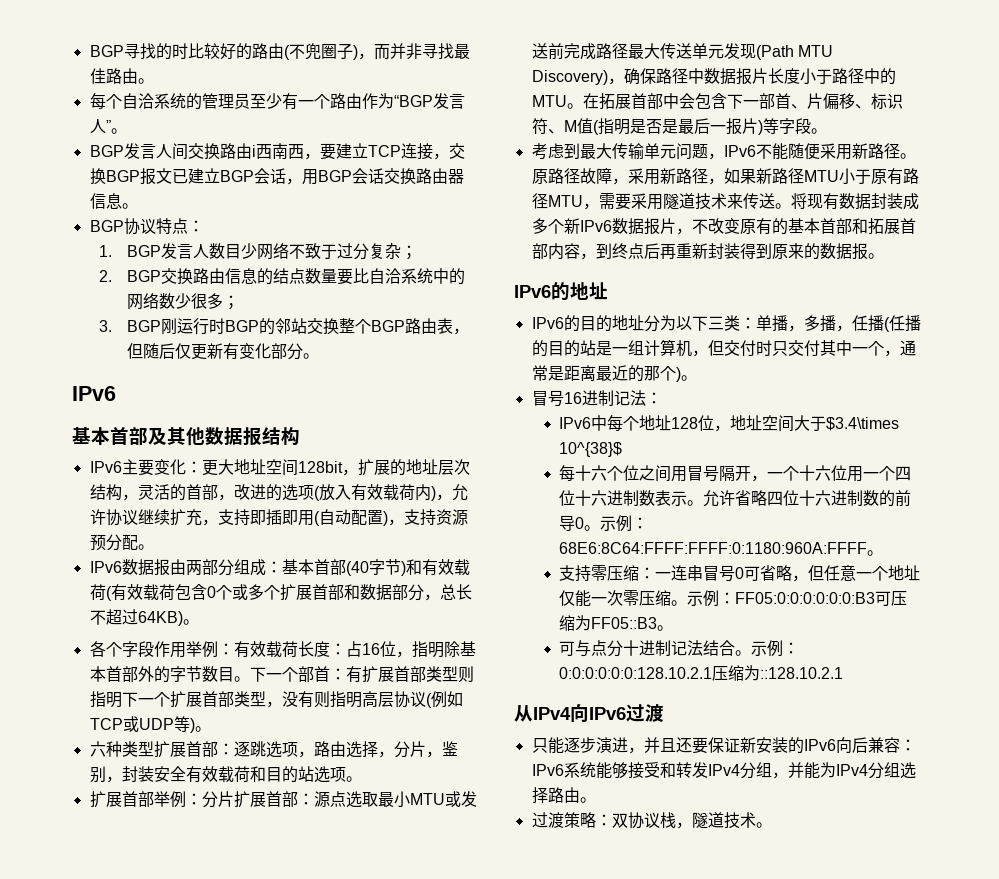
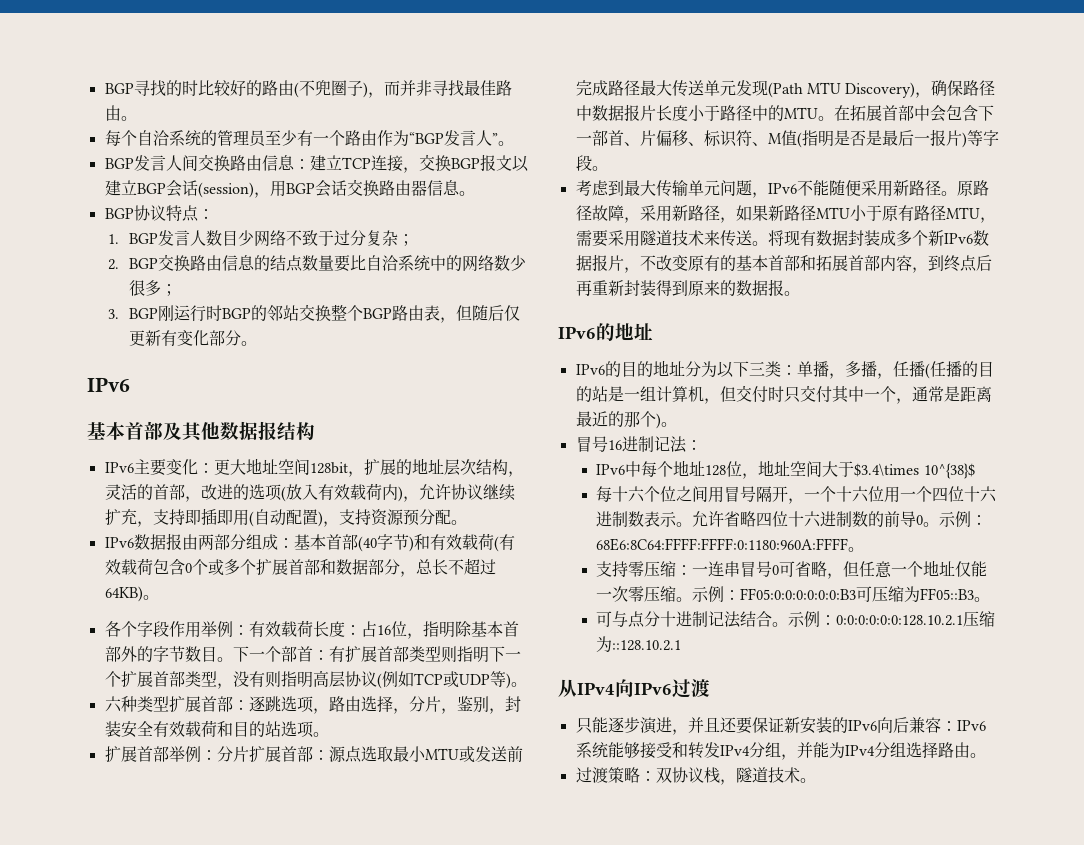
[251,143,336,160] i西南西，要 -> [261,155,310,171] 信息：
[171,169,188,184] 已 -> [511,155,529,172] 以
(286, 176) none -> [197,182,254,198] (session)

